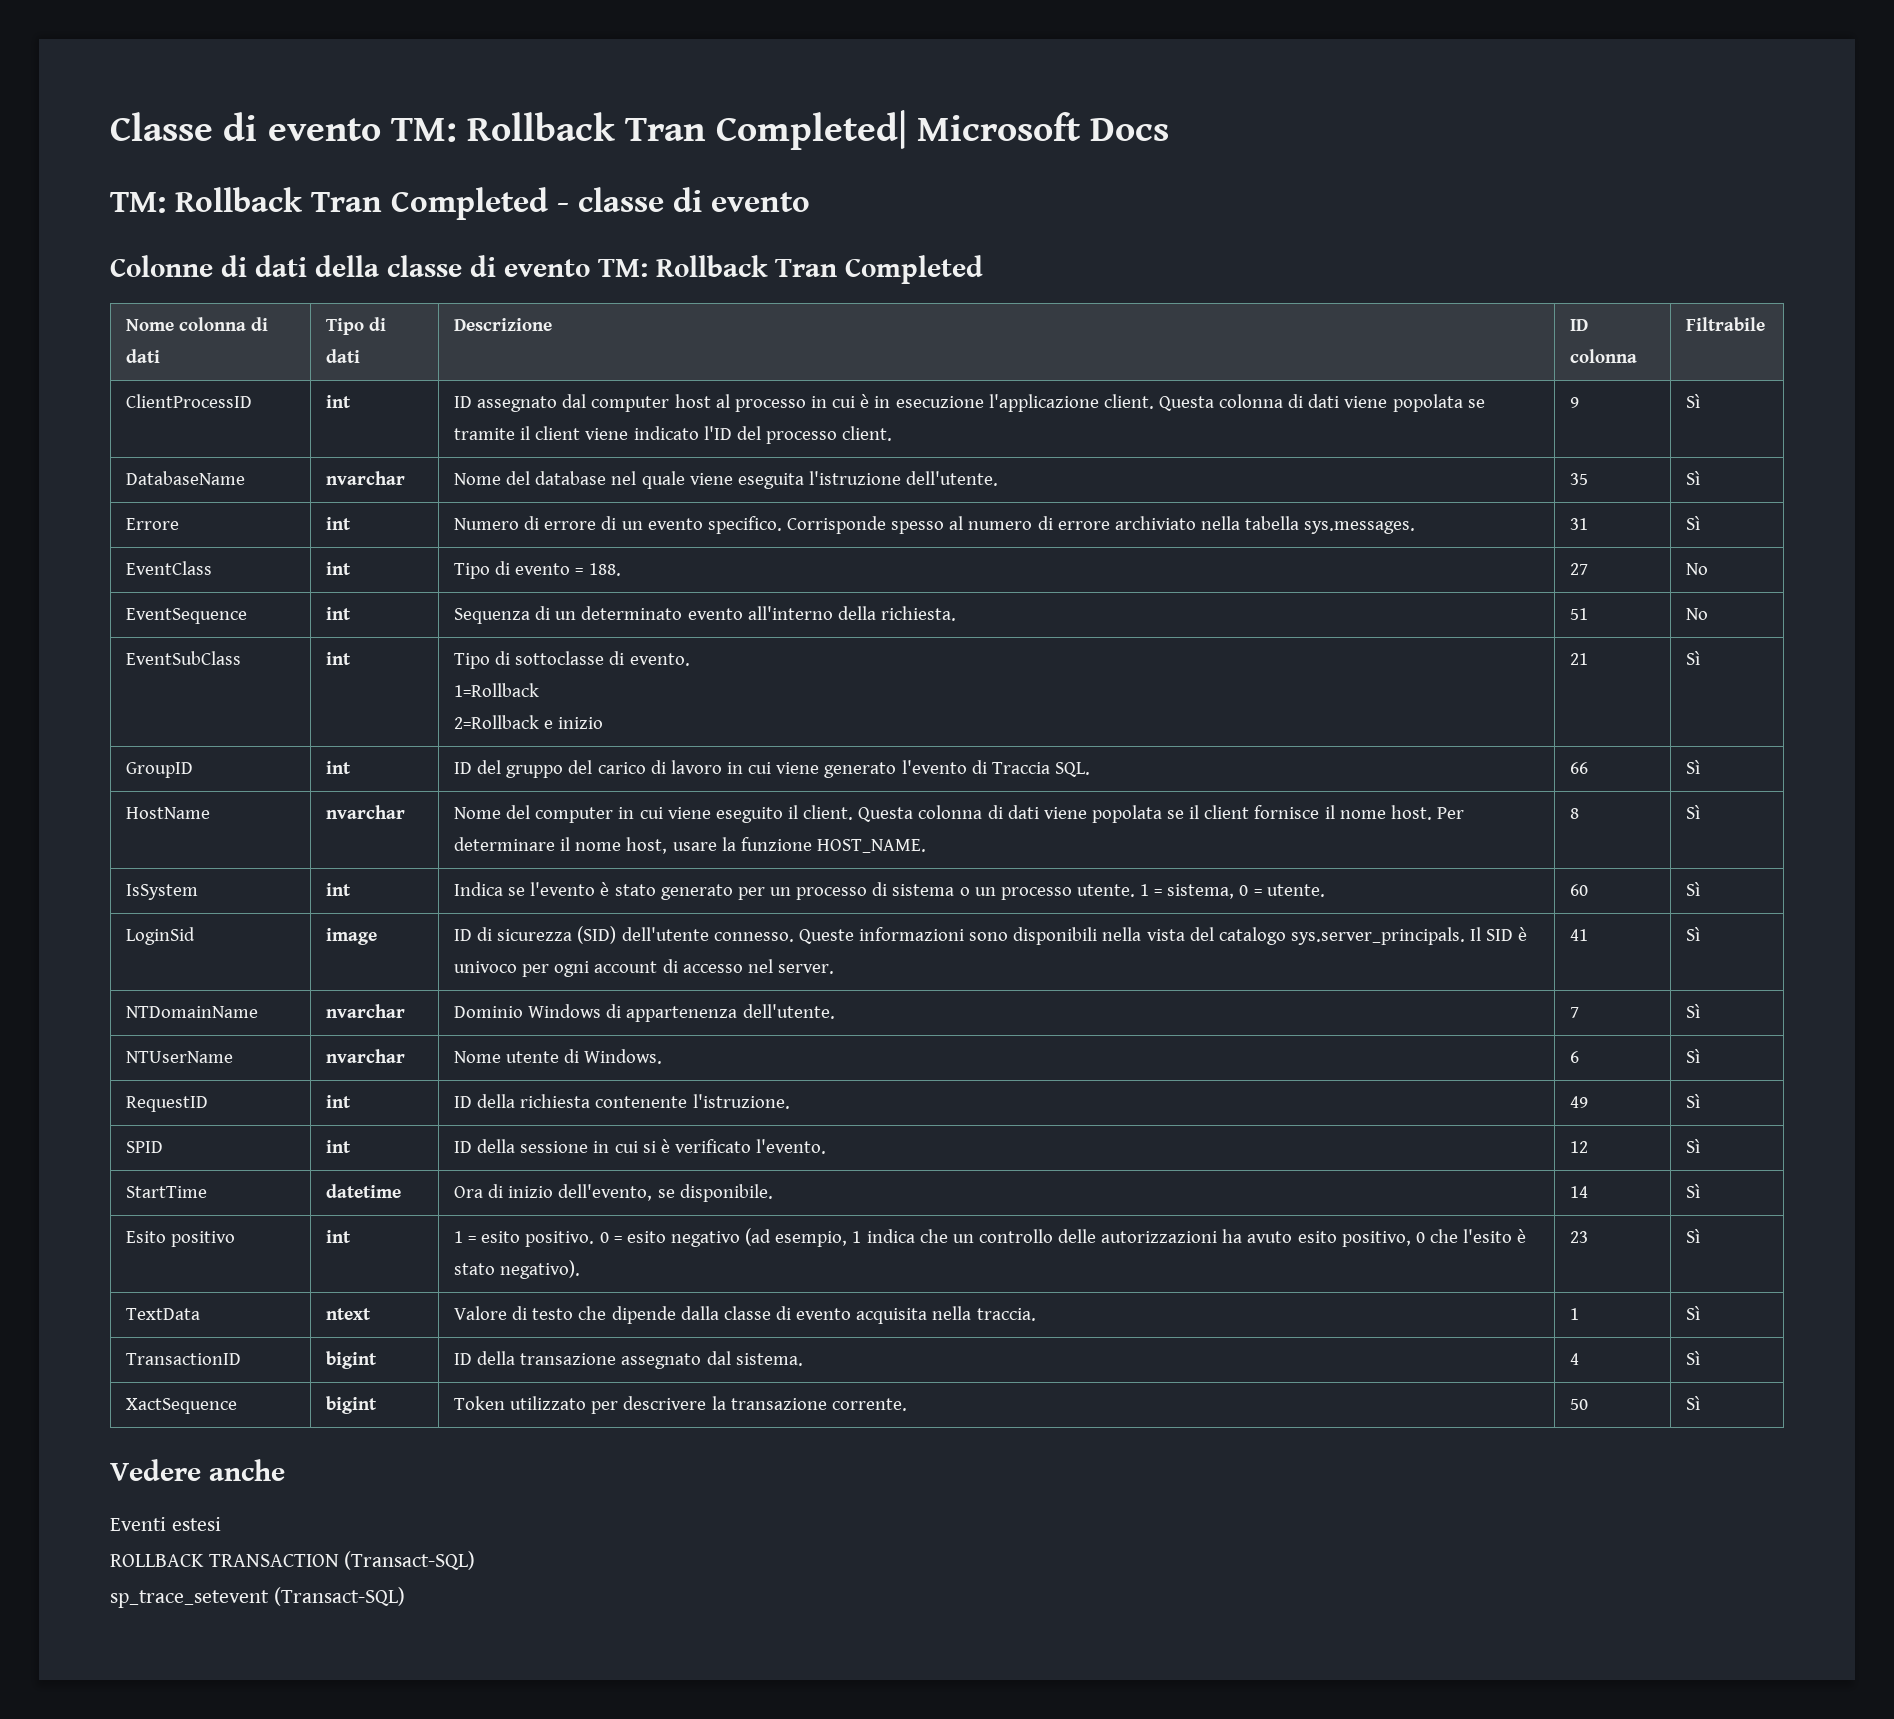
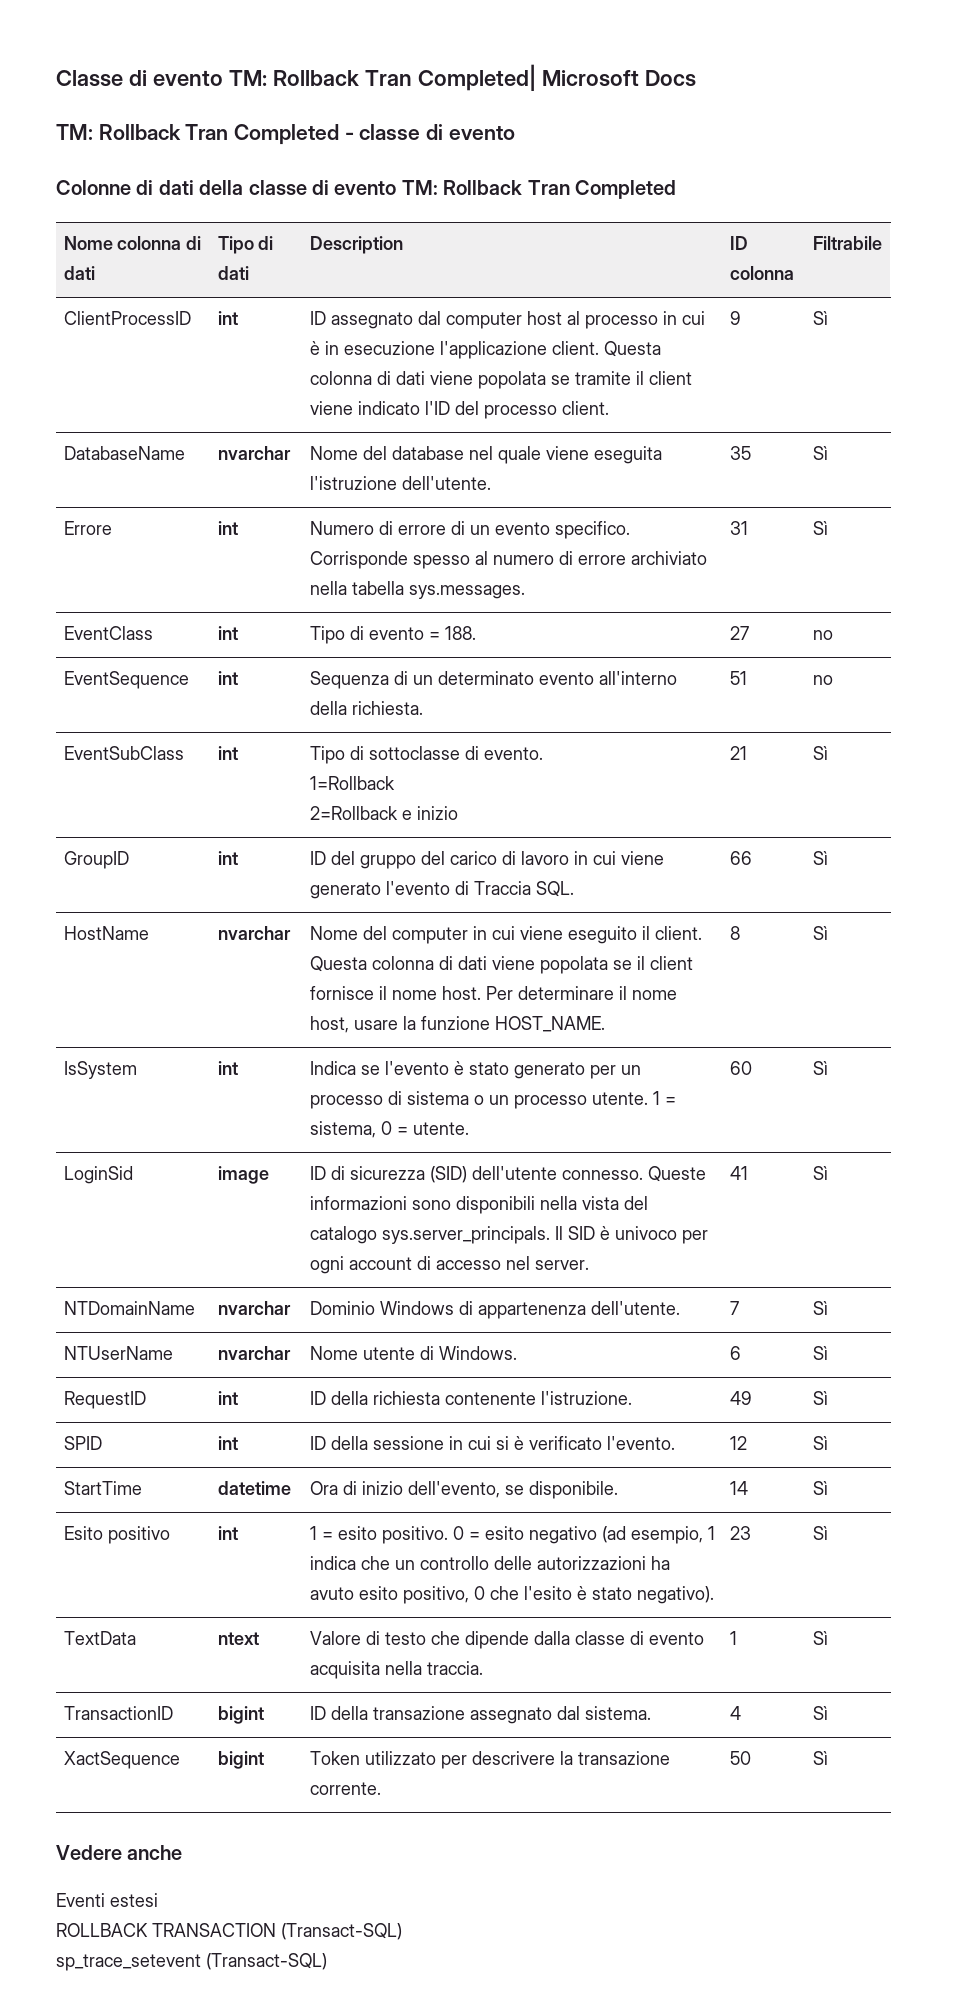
[454,318,553,331] Descrizione -> [309,236,403,254] Description
[1686,563,1709,575] No -> [812,630,833,640] no
[1686,608,1709,620] No -> [812,675,833,685] no

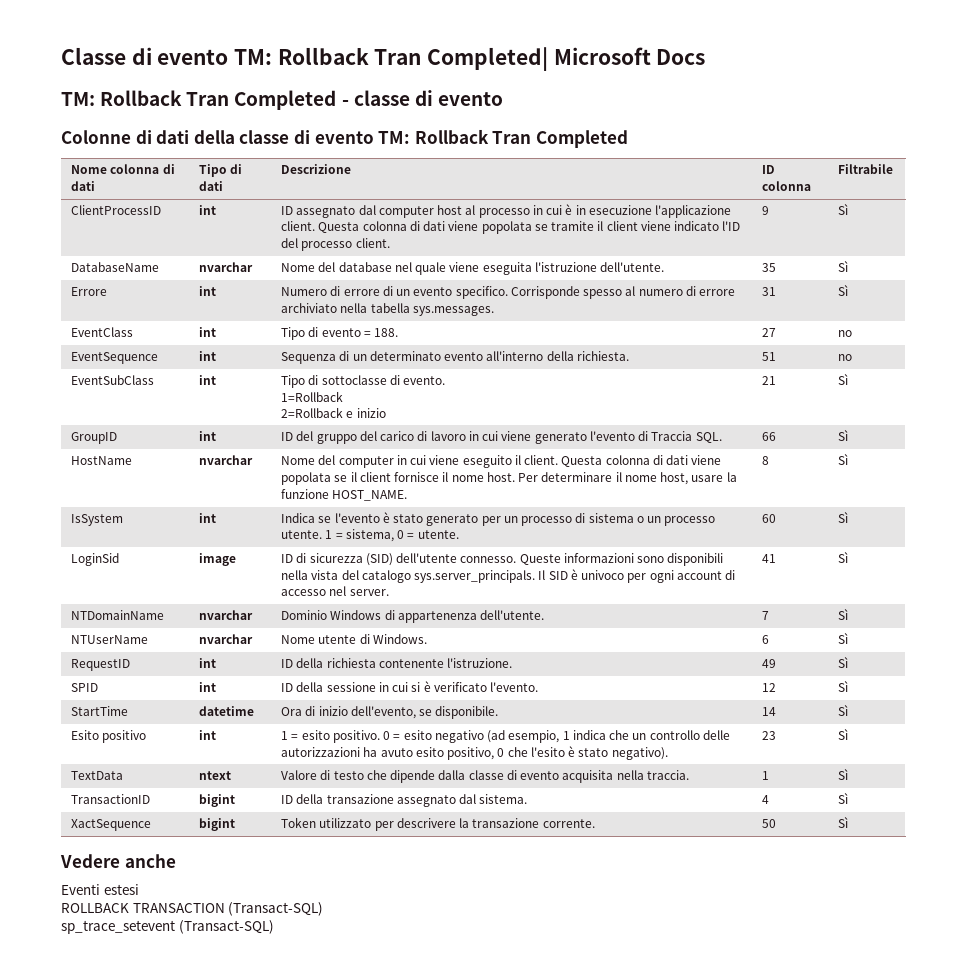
[309,236,403,254] Description -> [281,164,352,174] Descrizione

